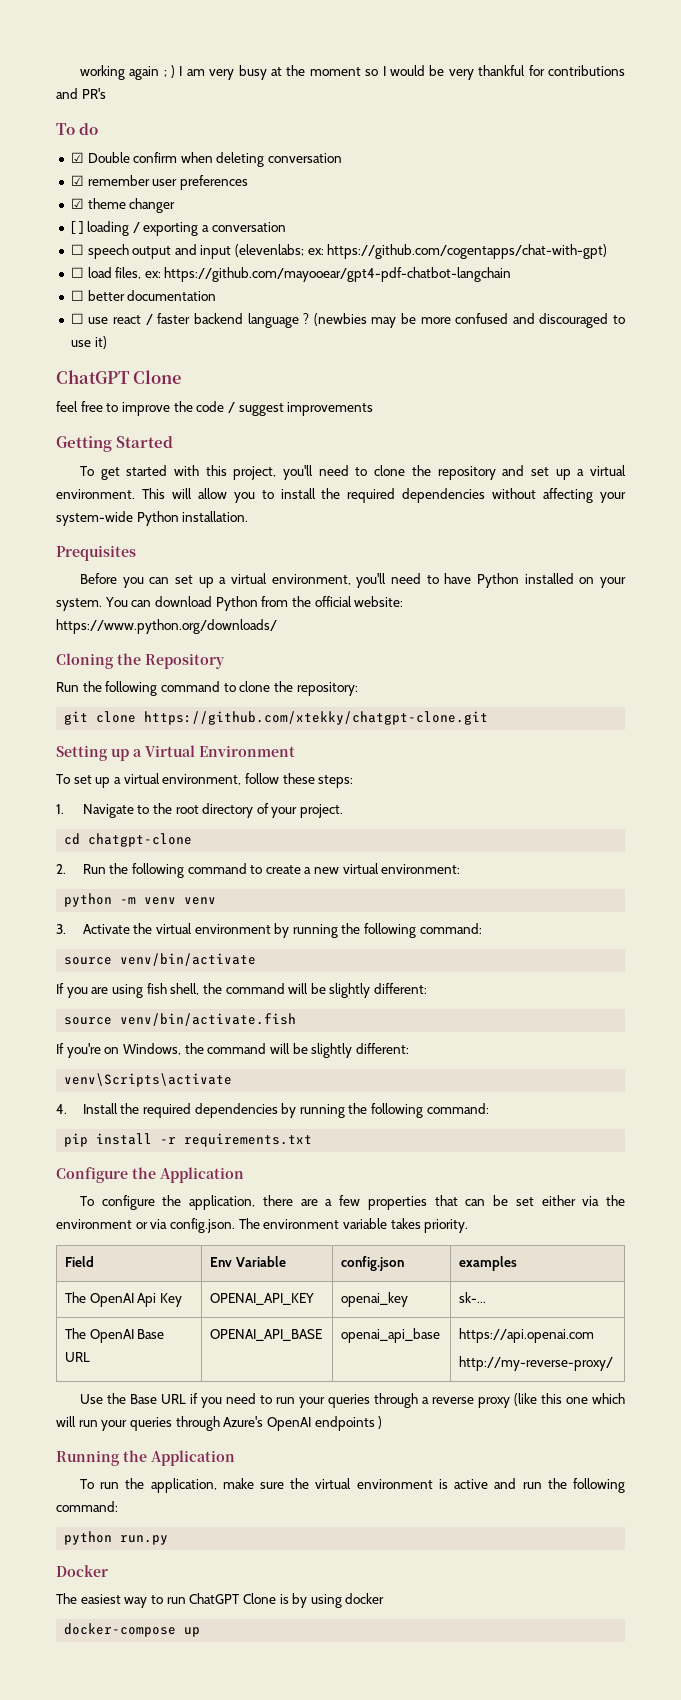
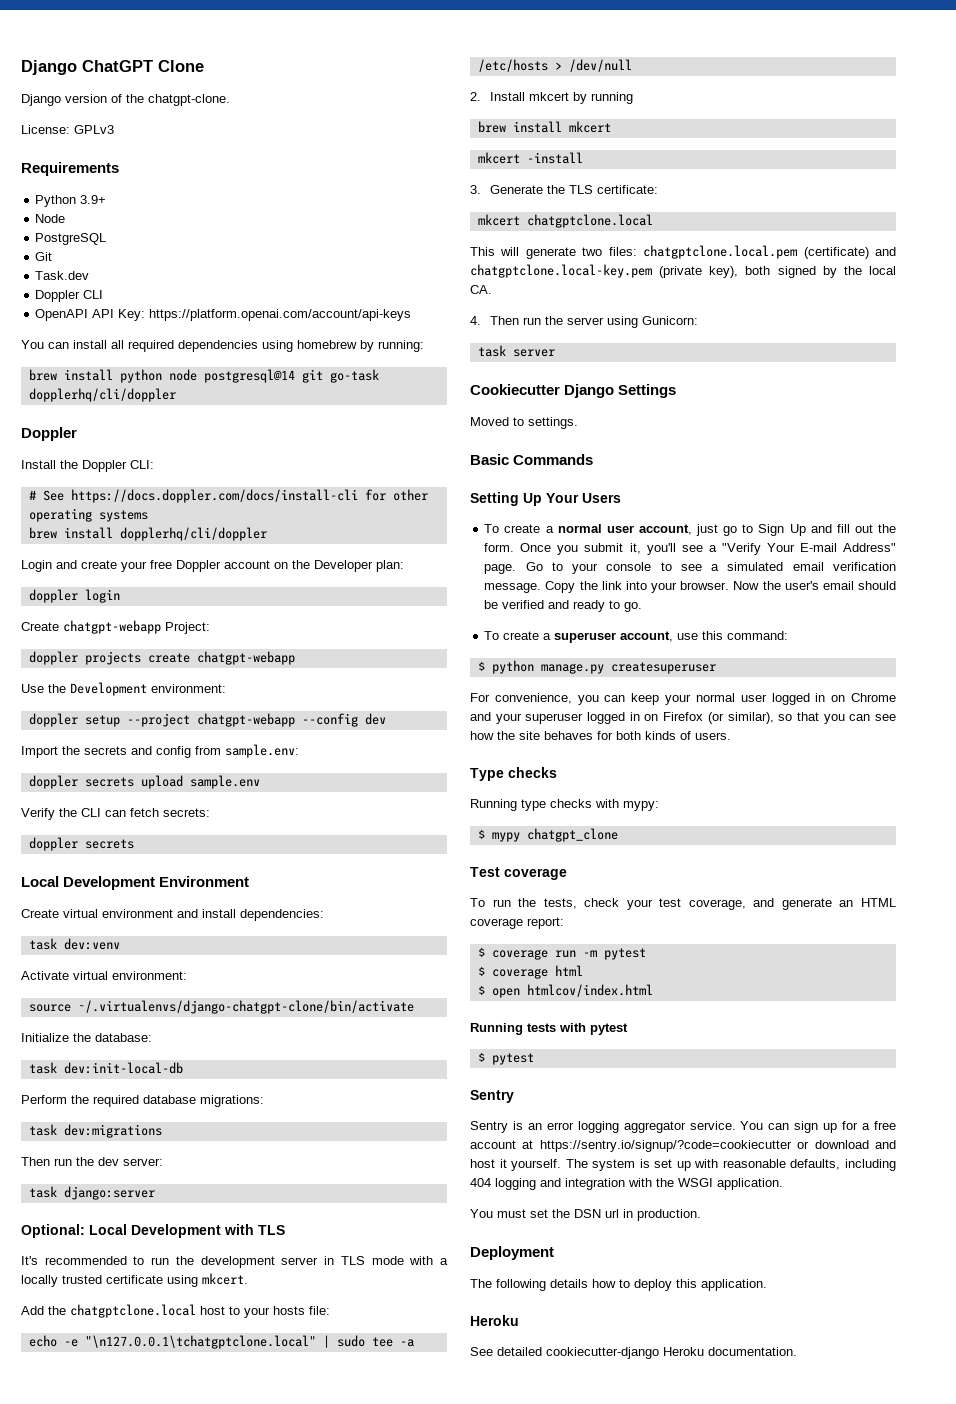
[79,65,625,80] [56,88,106,99] [56,123,99,135] [70,152,343,167] [70,175,248,190] [70,198,176,213] [70,221,286,236] [70,244,608,259] [70,267,512,282] [70,290,217,301] [70,313,626,328] [70,336,107,349] [56,370,182,384] [56,401,374,416] [56,436,174,452] [79,465,626,480] [56,488,627,503] [56,511,249,526] [56,545,136,561] [79,573,627,588] [56,596,404,611] [56,619,277,634] [56,653,225,669] [56,681,358,696] [64,711,489,725] [56,745,295,761] [56,773,354,788] [56,803,344,818] [64,833,193,847] [56,863,461,878] [64,893,217,907] [56,923,482,938] [64,953,257,966] [56,983,428,998] [64,1013,297,1026] [56,1043,409,1058] [64,1073,233,1087] [56,1103,489,1118] [64,1133,313,1147] [56,1167,244,1183] [79,1195,625,1210] [56,1218,469,1233] [65,1256,95,1267] [210,1256,286,1267] [341,1256,405,1271] [459,1256,518,1271] [65,1292,182,1307] [210,1293,315,1305] [341,1292,409,1307] [459,1292,487,1303] [65,1328,165,1343] [65,1352,91,1362] [210,1329,323,1341] [341,1328,441,1343] [459,1328,595,1343] [459,1356,614,1371] [79,1393,626,1408] [56,1416,383,1431] [56,1450,235,1466] [79,1478,625,1493] [56,1501,118,1512] [64,1531,169,1545] [56,1565,108,1577] [56,1593,385,1608] [64,1623,201,1637] working again ; ) I am very busy at the moment so I would be very thankful for contributions and PR's // To do // ☑ Double confirm when deleting conversation // ☑ remember user preferences // ☑ theme changer // [ ] loading / exporting a conversation // ☐ speech output and input (elevenlabs; ex: https://github.com/cogentapps/chat-with-gpt) // ☐ load files, ex: https://github.com/mayooear/gpt4-pdf-chatbot-langchain // ☐ better documentation // ☐ use react / faster backend language ? (newbies may be more confused and discouraged to use it) // ChatGPT Clone // feel free to improve the code / suggest improvements // Getting Started // To get started with this project, you'll need to clone the repository and set up a virtual environment. This will allow you to install the required dependencies without affecting your system-wide Python installation. // Prequisites // Before you can set up a virtual environment, you'll need to have Python installed on your system. You can download Python from the official website: https://www.python.org/downloads/ // Cloning the Repository // Run the following command to clone the repository: // git clone https://github.com/xtekky/chatgpt-clone.git // Setting up a Virtual Environment // To set up a virtual environment, follow these steps: // 1. Navigate to the root directory of your project. // cd chatgpt-clone // 2. Run the following command to create a new virtual environment: // python -m venv venv // 3. Activate the virtual environment by running the following command: // source venv/bin/activate // If you are using fish shell, the command will be slightly different: // source venv/bin/activate.fish // If you're on Windows, the command will be slightly different: // venv\Scripts\activate // 4. Install the required dependencies by running the following command: // pip install -r requirements.txt // Configure the Application // To configure the application, there are a few properties that can be set either via the environment or via config.json. The environment variable takes priority. // Field | Env Variable | config.json | examples // The OpenAI Api Key | OPENAI_API_KEY | openai_key | sk-... // The OpenAI Base URL | OPENAI_API_BASE | openai_api_base | https://api.openai.com // http://my-reverse-proxy/ // Use the Base URL if you need to run your queries through a reverse proxy (like this one which will run your queries through Azure's OpenAI endpoints ) // Running the Application // To run the application, make sure the virtual environment is active and run the following command: // python run.py // Docker // The easiest way to run ChatGPT Clone is by using docker // docker-compose up -> [21,60,204,75] [21,94,230,106] [21,125,114,134] [21,162,119,176] [35,195,107,207] [35,214,66,223] [35,233,107,245] [35,252,53,261] [35,271,90,280] [35,290,104,302] [35,309,412,321] [21,340,424,352] [28,369,379,383] [28,388,176,402] [21,427,77,441] [21,460,154,472] [28,489,428,503] [28,508,148,522] [28,527,267,541] [21,560,404,572] [28,589,120,603] [21,620,210,634] [28,651,295,665] [21,682,226,696] [28,713,386,727] [21,744,299,758] [28,775,260,789] [21,808,210,820] [28,837,134,851] [21,876,250,890] [21,909,324,921] [28,938,120,950] [21,971,187,980] [28,1000,414,1014] [21,1033,152,1042] [28,1062,183,1074] [21,1095,264,1107] [28,1124,162,1138] [21,1157,163,1166] [28,1186,155,1200] [21,1224,285,1238] [21,1256,449,1268] [21,1273,248,1287] [21,1304,330,1318] [28,1335,414,1349] [477,59,632,72] [470,92,634,104] [477,121,611,133] [477,152,583,164] [470,185,659,194] [477,214,653,228] [470,245,896,259] [470,264,897,278] [470,285,492,294] [470,316,699,328] [477,345,555,357] [470,384,677,398] [470,417,578,429] [470,454,594,465] [470,492,621,506] [484,524,896,536] [484,543,896,555] [484,562,896,574] [484,581,896,593] [484,600,643,612] [484,631,789,643] [477,660,716,674] [470,693,896,705] [470,712,896,724] [470,731,731,740] [470,767,557,781] [470,799,659,811] [477,828,618,842] [470,867,567,880] [470,898,896,910] [470,917,564,929] [477,947,646,960] [477,965,583,979] [477,984,653,998] [470,1023,628,1035] [477,1052,534,1065] [470,1090,514,1103] [470,1121,896,1133] [470,1140,896,1152] [470,1159,896,1171] [470,1178,783,1190] [470,1209,701,1221] [470,1246,554,1260] [470,1279,767,1291] [470,1315,519,1326] [470,1347,797,1359] Django ChatGPT Clone // Django version of the chatgpt-clone. // License: GPLv3 // Requirements // Python 3.9+ // Node // PostgreSQL // Git // Task.dev // Doppler CLI // OpenAPI API Key: https://platform.openai.com/account/api-keys // You can install all required dependencies using homebrew by running: // brew install python node postgresql@14 git go-task dopplerhq/cli/doppler // Doppler // Install the Doppler CLI: // # See https://docs.doppler.com/docs/install-cli for other operating systems // brew install dopplerhq/cli/doppler // Login and create your free Doppler account on the Developer plan: // doppler login // Create chatgpt-webapp Project: // doppler projects create chatgpt-webapp // Use the Development environment: // doppler setup --project chatgpt-webapp --config dev // Import the secrets and config from sample.env: // doppler secrets upload sample.env // Verify the CLI can fetch secrets: // doppler secrets // Local Development Environment // Create virtual environment and install dependencies: // task dev:venv // Activate virtual environment: // source ~/.virtualenvs/django-chatgpt-clone/bin/activate // Initialize the database: // task dev:init-local-db // Perform the required database migrations: // task dev:migrations // Then run the dev server: // task django:server // Optional: Local Development with TLS // It's recommended to run the development server in TLS mode with a locally trusted certificate using mkcert. // Add the chatgptclone.local host to your hosts file: // echo -e "\n127.0.0.1\tchatgptclone.local" | sudo tee -a /etc/hosts > /dev/null // 2. Install mkcert by running // brew install mkcert // mkcert -install // 3. Generate the TLS certificate: // mkcert chatgptclone.local // This will generate two files: chatgptclone.local.pem (certificate) and chatgptclone.local-key.pem (private key), both signed by the local CA. // 4. Then run the server using Gunicorn: // task server // Cookiecutter Django Settings // Moved to settings. // Basic Commands // Setting Up Your Users // To create a normal user account, just go to Sign Up and fill out the form. Once you submit it, you'll see a "Verify Your E-mail Address" page. Go to your console to see a simulated email verification message. Copy the link into your browser. Now the user's email should be verified and ready to go. // To create a superuser account, use this command: // $ python manage.py createsuperuser // For convenience, you can keep your normal user logged in on Chrome and your superuser logged in on Firefox (or similar), so that you can see how the site behaves for both kinds of users. // Type checks // Running type checks with mypy: // $ mypy chatgpt_clone // Test coverage // To run the tests, check your test coverage, and generate an HTML coverage report: // $ coverage run -m pytest // $ coverage html // $ open htmlcov/index.html // Running tests with pytest // $ pytest // Sentry // Sentry is an error logging aggregator service. You can sign up for a free account at https://sentry.io/signup/?code=cookiecutter or download and host it yourself. The system is set up with reasonable defaults, including 404 logging and integration with the WSGI application. // You must set the DSN url in production. // Deployment // The following details how to deploy this application. // Heroku // See detailed cookiecutter-django Heroku documentation.

